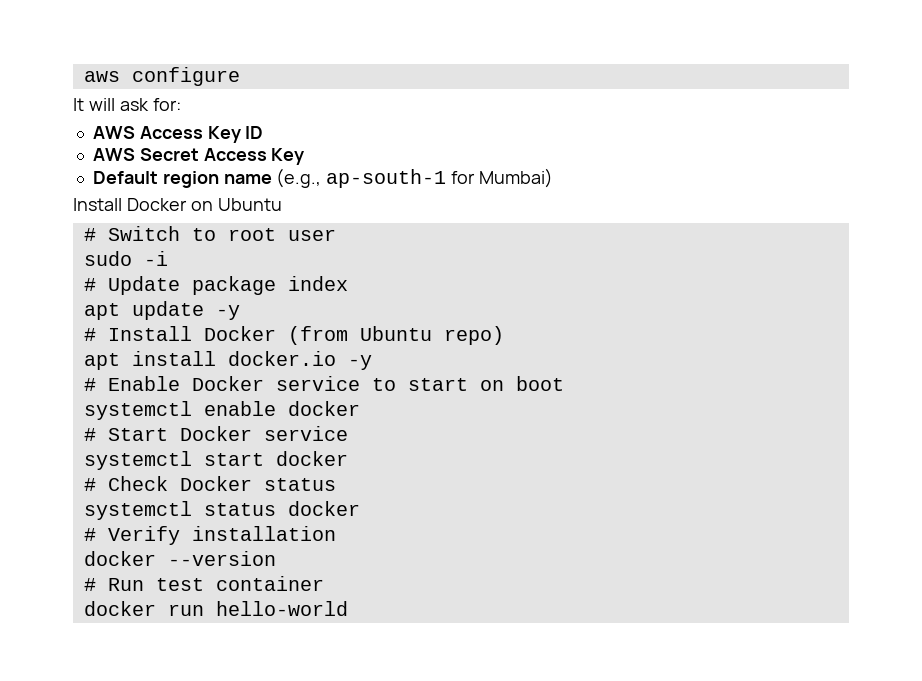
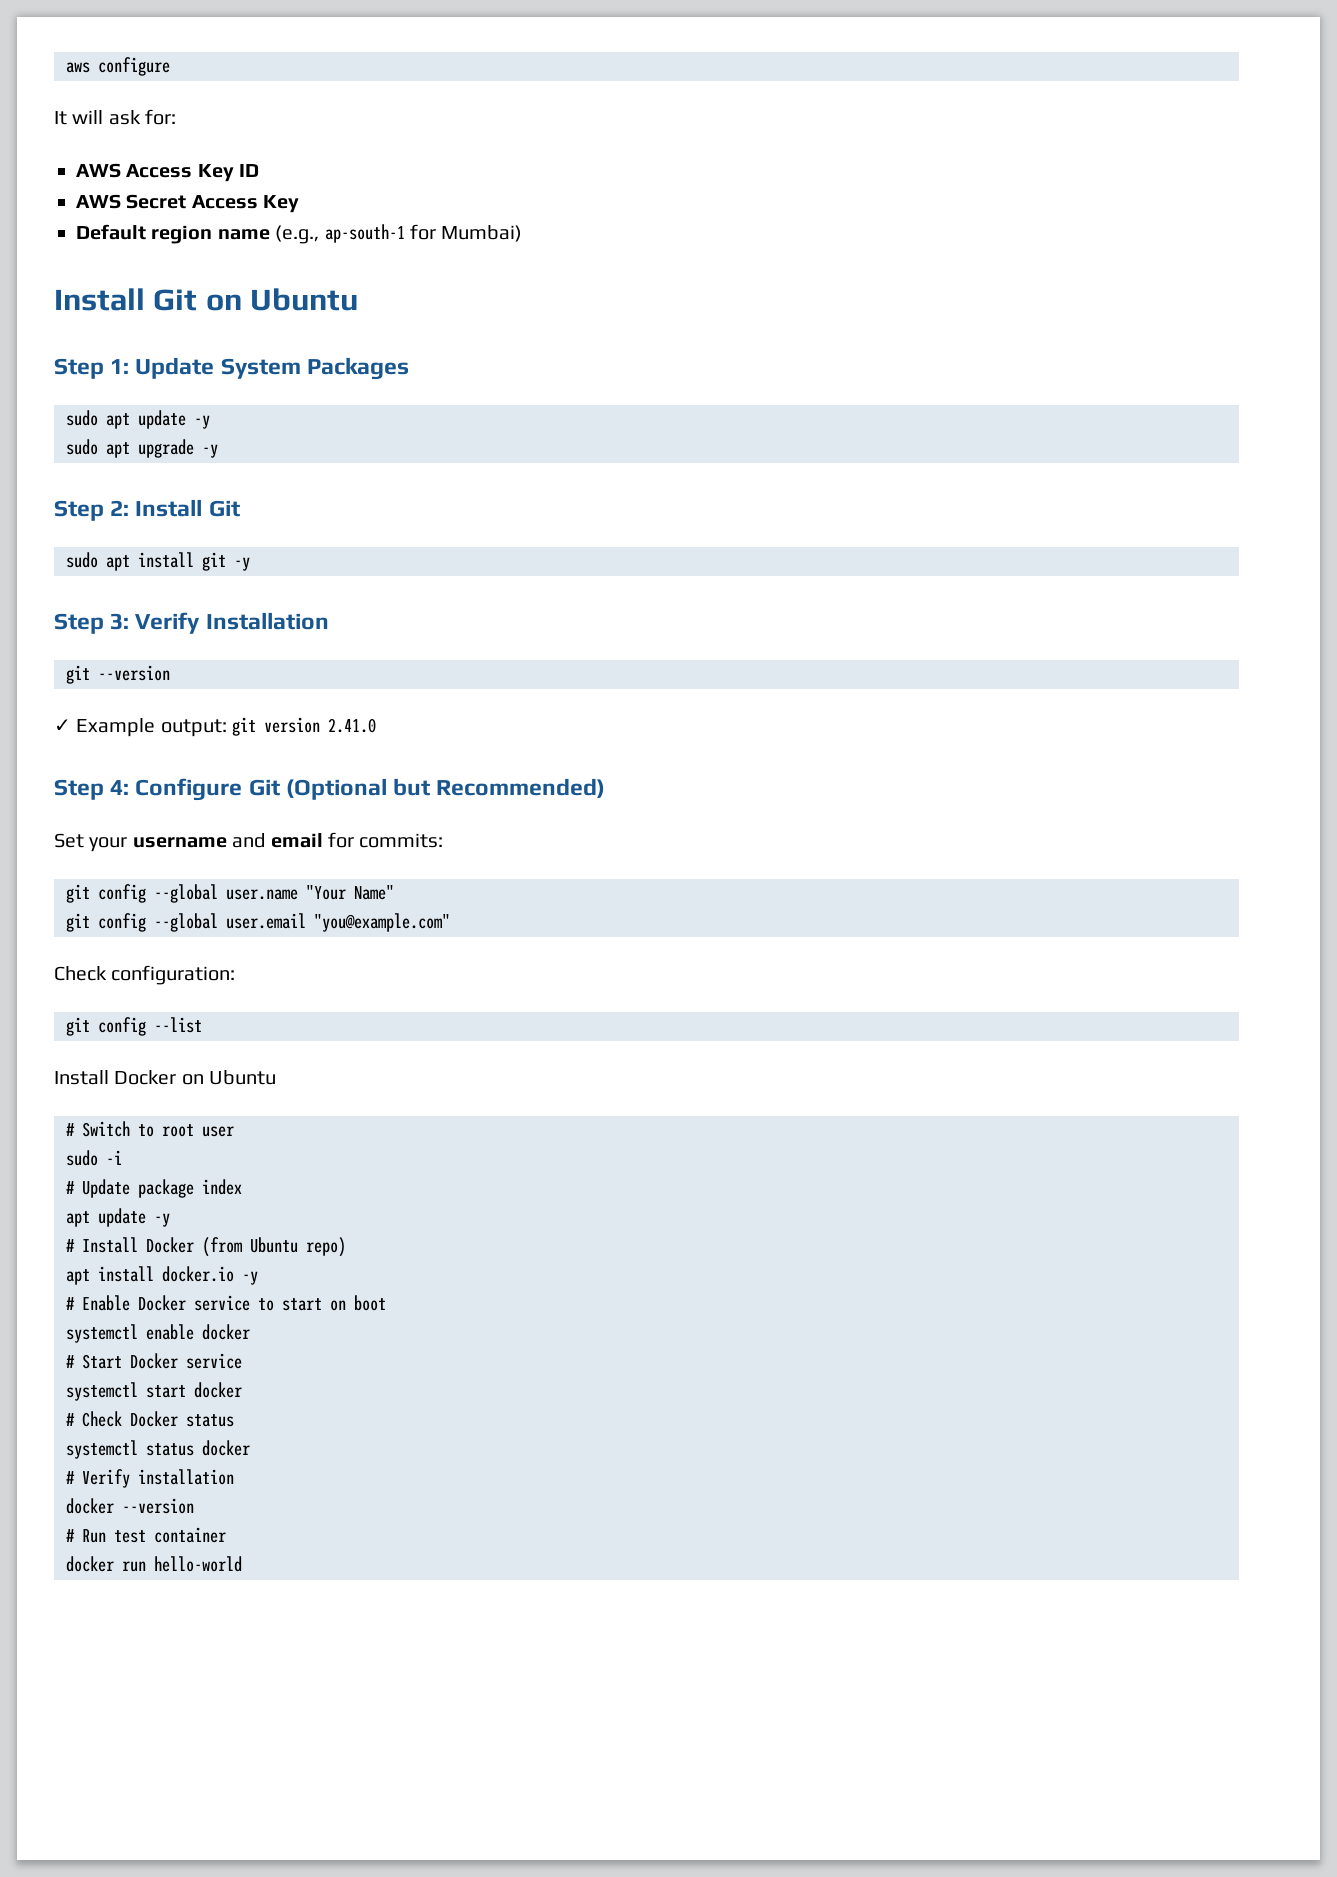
(553, 178) none -> [54,288,359,311] [54,357,409,380] [66,410,210,429] [66,439,218,458] [54,499,240,521] [66,552,250,571] [54,612,329,634] [66,665,170,684] [54,717,377,737] [54,778,606,801] [54,832,444,852] [66,884,394,903] [66,913,450,932] [54,965,236,985] [66,1017,202,1036] // Install Git on Ubuntu // Step 1: Update System Packages // sudo apt update -y // sudo apt upgrade -y // Step 2: Install Git // sudo apt install git -y // Step 3: Verify Installation // git --version // ✓ Example output: git version 2.41.0 // Step 4: Configure Git (Optional but Recommended) // Set your username and email for commits: // git config --global user.name "Your Name" // git config --global user.email "you@example.com" // Check configuration: // git config --list

